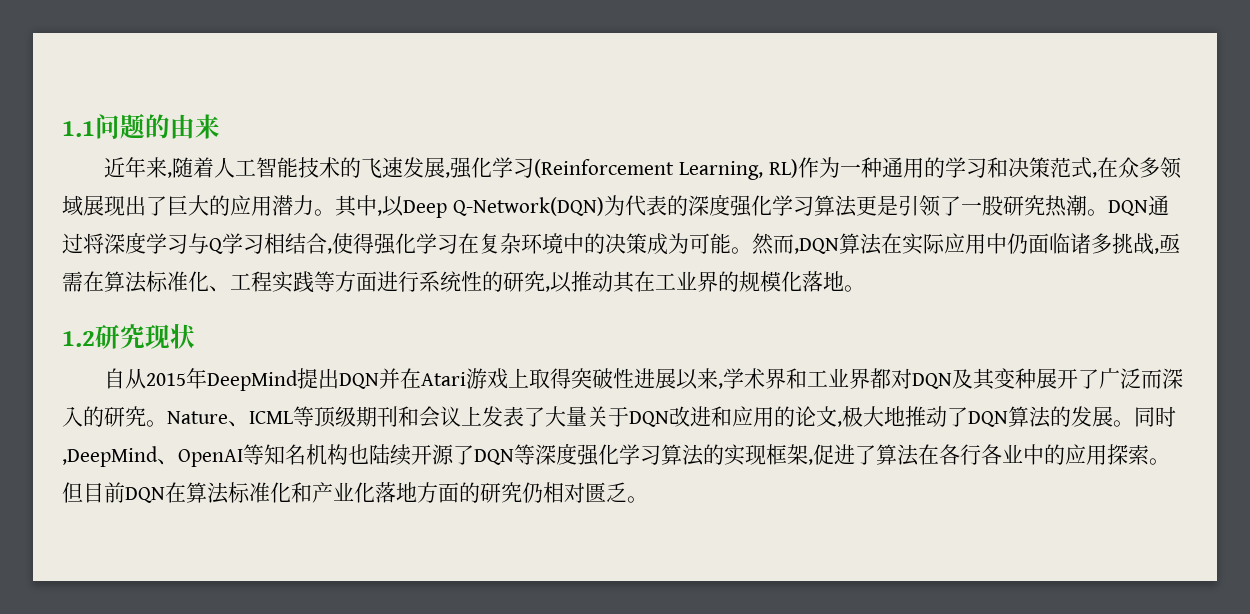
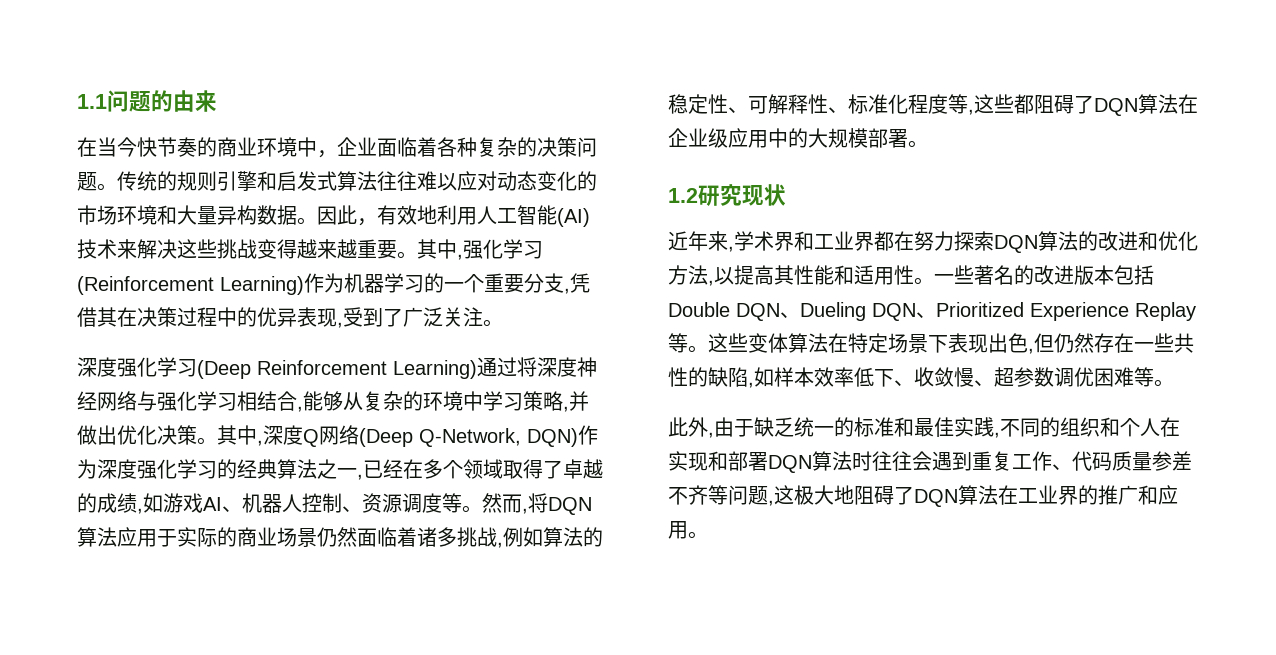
[104,157,1182,180] [62,194,1169,218] [62,232,1180,255] [62,271,865,293] [62,324,195,349] [104,368,699,391] 近年来,随着人工智能技术的飞速发展,强化学习(Reinforcement Learning, RL)作为一种通用的学习和决策范式,在众多领域展现出了巨大的应用潜力。其中,以Deep Q-Network(DQN)为代表的深度强化学习算法更是引领了一股研究热潮。DQN通过将深度学习与Q学习相结合,使得强化学习在复杂环境中的决策成为可能。然而,DQN算法在实际应用中仍面临诸多挑战,亟需在算法标准化、工程实践等方面进行系统性的研究,以推动其在工业界的规模化落地。 // 1.2研究现状 // 自从2015年DeepMind提出DQN并在Atari游戏上取得突破性进展以 -> [77,137,597,158] [77,171,597,191] [77,205,590,227] [77,239,543,260] [77,273,590,295] [77,307,503,328] [77,357,597,379] [77,391,589,412] [77,425,598,447] [77,459,603,480] [77,493,592,515] [77,527,603,548] [668,94,1198,116] [668,128,928,148] [668,184,786,206] [668,231,708,251] 在当今快节奏的商业环境中，企业面临着各种复杂的决策问题。传统的规则引擎和启发式算法往往难以应对动态变化的市场环境和大量异构数据。因此，有效地利用人工智能(AI)技术来解决这些挑战变得越来越重要。其中,强化学习(Reinforcement Learning)作为机器学习的一个重要分支,凭借其在决策过程中的优异表现,受到了广泛关注。 // 深度强化学习(Deep Reinforcement Learning)通过将深度神经网络与强化学习相结合,能够从复杂的环境中学习策略,并做出优化决策。其中,深度Q网络(Deep Q-Network, DQN)作为深度强化学习的经典算法之一,已经在多个领域取得了卓越的成绩,如游戏AI、机器人控制、资源调度等。然而,将DQN算法应用于实际的商业场景仍然面临着诸多挑战,例如算法的稳定性、可解释性、标准化程度等,这些都阻碍了DQN算法在企业级应用中的大规模部署。 // 1.2研究现状 // 近年
[891,368,1184,390] [62,406,1176,428] [62,443,1170,467] [62,482,627,504] 对DQN及其变种展开了广泛而深入的研究。Nature、ICML等顶级期刊和会议上发表了大量关于DQN改进和应用的论文,极大地推动了DQN算法的发展。同时,DeepMind、OpenAI等知名机构也陆续开源了DQN等深度强化学习算法的实现框架,促进了算法在各行各业中的应用探索。但目前DQN在算法标准化和产业化落地方面的研究仍相对匮乏 -> [894,231,1198,253] [668,265,1154,286] [668,302,1196,321] [668,333,1194,354] [668,367,1174,388] [668,417,1180,438] [668,451,1192,473] [668,485,1178,507] [668,521,688,539] 在努力探索DQN算法的改进和优化方法,以提高其性能和适用性。一些著名的改进版本包括Double DQN、Dueling DQN、Prioritized Experience Replay等。这些变体算法在特定场景下表现出色,但仍然存在一些共性的缺陷,如样本效率低下、收敛慢、超参数调优困难等。 // 此外,由于缺乏统一的标准和最佳实践,不同的组织和个人在实现和部署DQN算法时往往会遇到重复工作、代码质量参差不齐等问题,这极大地阻碍了DQN算法在工业界的推广和应用

